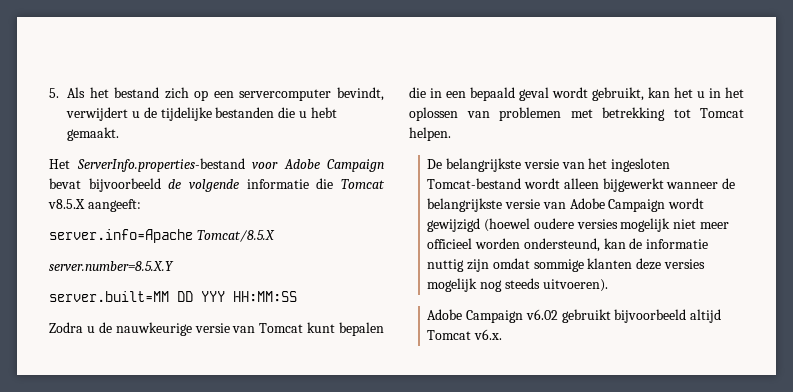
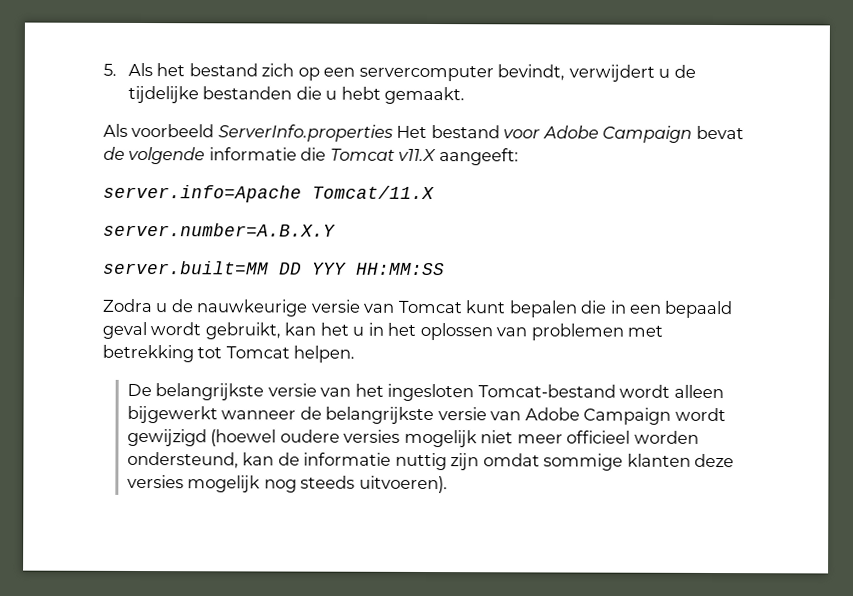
[49,158,245,172] Het ServerInfo.properties-bestand -> [103,123,500,142] Als voorbeeld ServerInfo.properties Het bestand
[88,178,161,192] bijvoorbeeld -> (744, 132) none
[48,199,85,209] v8.5.X -> [398,148,437,162] v11.X
[196,230,275,242] [49,261,174,271] Tomcat/8.5.X // server.number=8.5.X.Y -> [312,185,435,200] [103,222,336,237] Tomcat/11.X // server.number=A.B.X.Y
[427,309,722,323] [427,329,503,340] // Adobe Campaign v6.02 gebruikt bijvoorbeeld altijd Tomcat v6.x. -> (448, 484) none

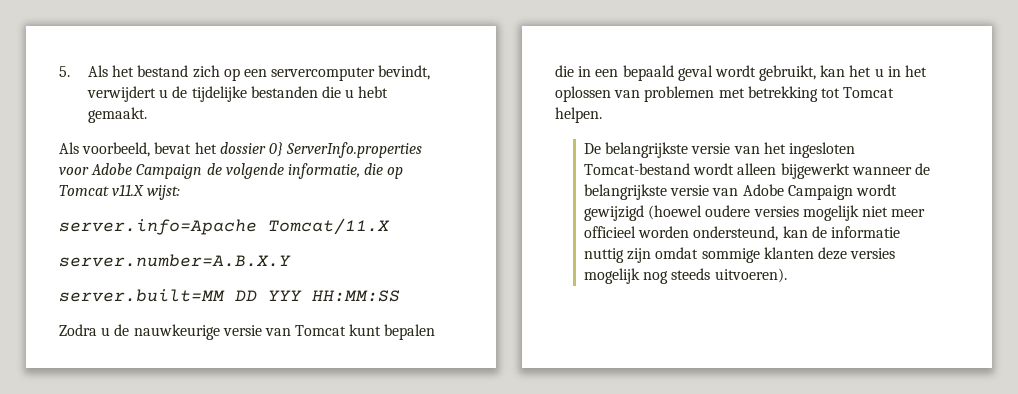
[131,123,500,142] voorbeeld ServerInfo.properties Het bestand -> [82,142,423,158] voorbeeld, bevat het dossier 0} ServerInfo.properties
[695,125,744,140] bevat -> (203, 171) none
[208,147,327,161] informatie die -> [287,163,404,179] informatie, die op
[438,148,519,166] aangeeft: -> [147,185,181,200] wijst:

